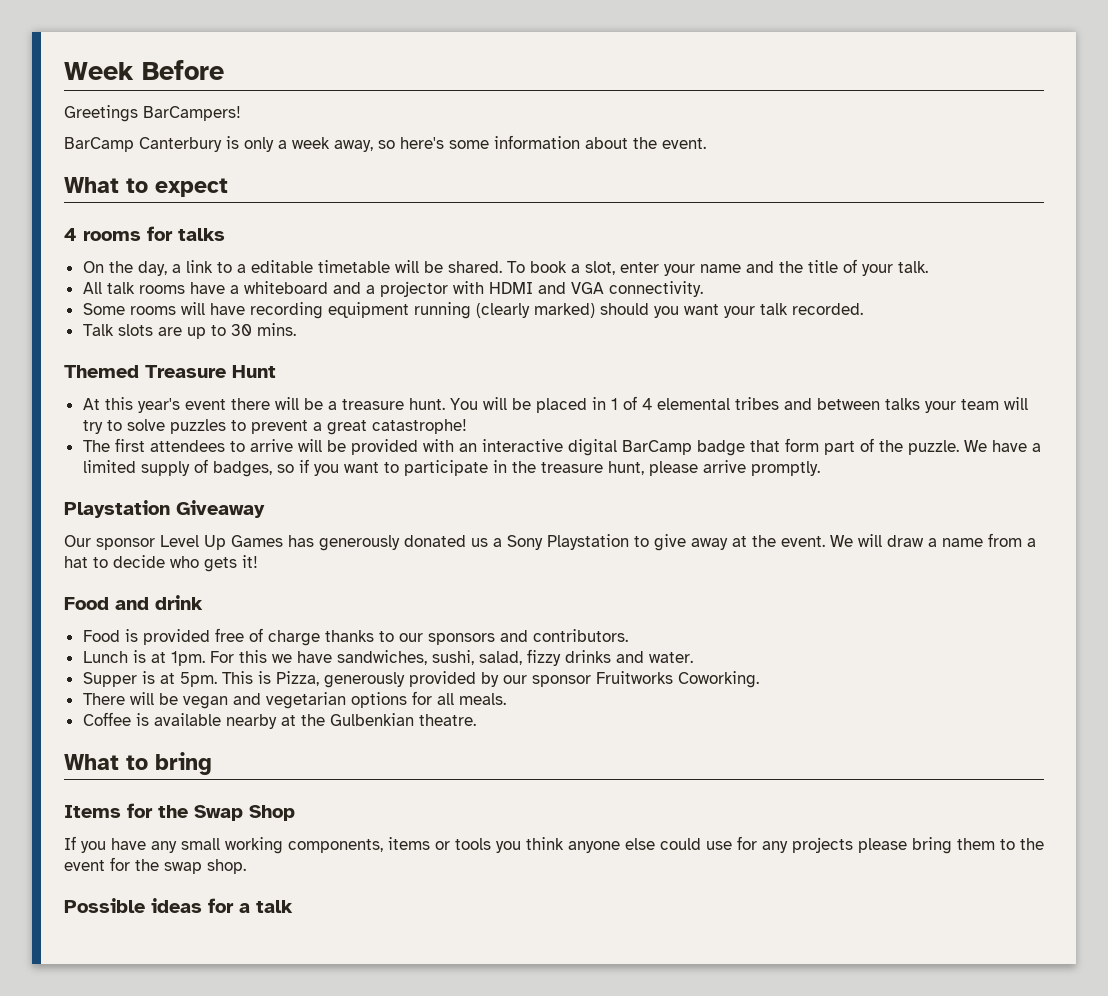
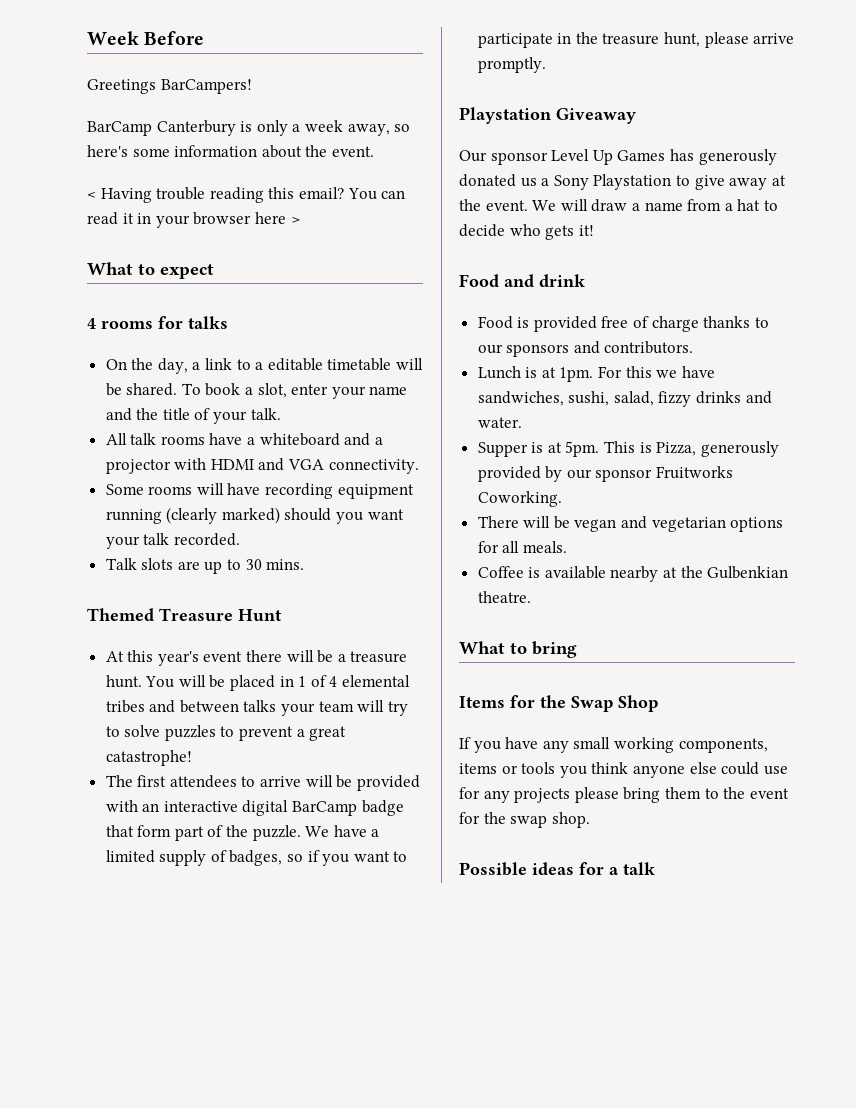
(706, 143) none -> [87,187,406,203] [87,212,300,228] // < Having trouble reading this email? You can read it in your browser here >

